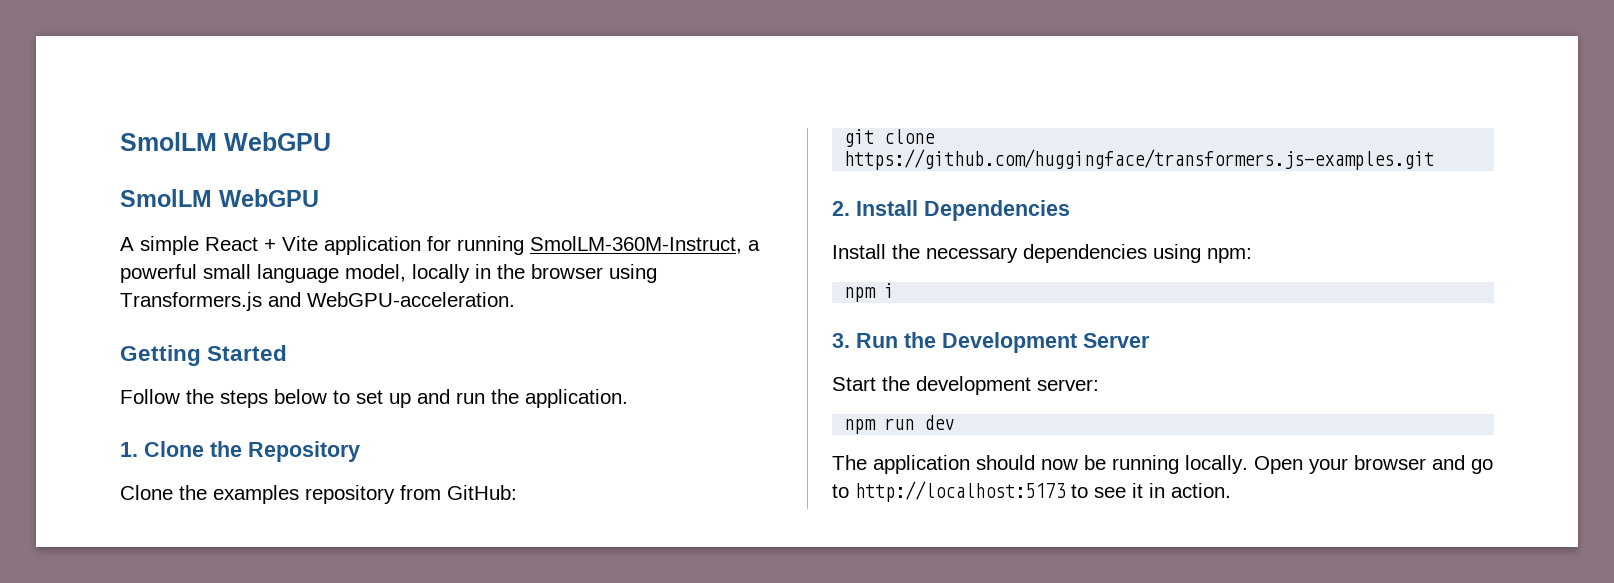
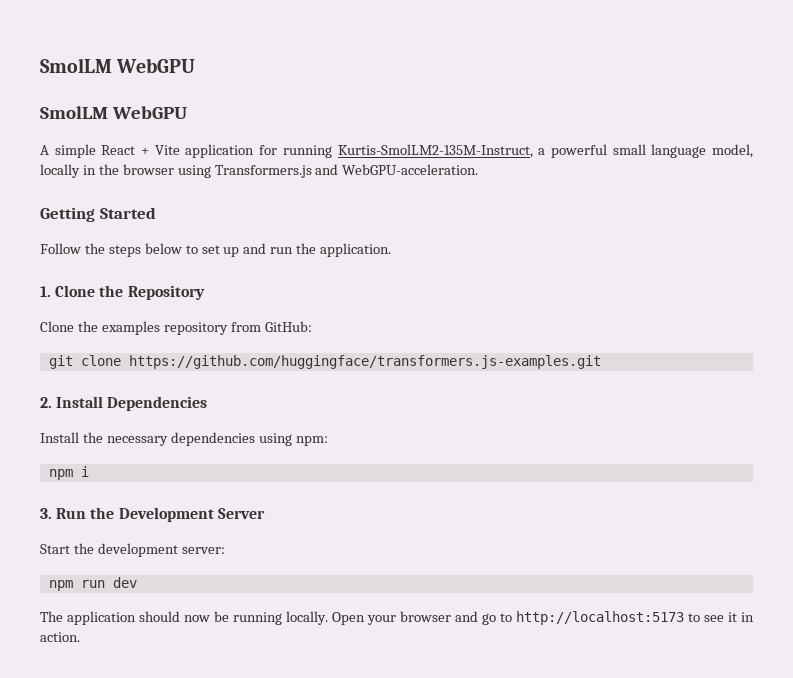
[530,236,742,254] SmolLM-360M-Instruct, -> [337,144,533,158] Kurtis-SmolLM2-135M-Instruct,

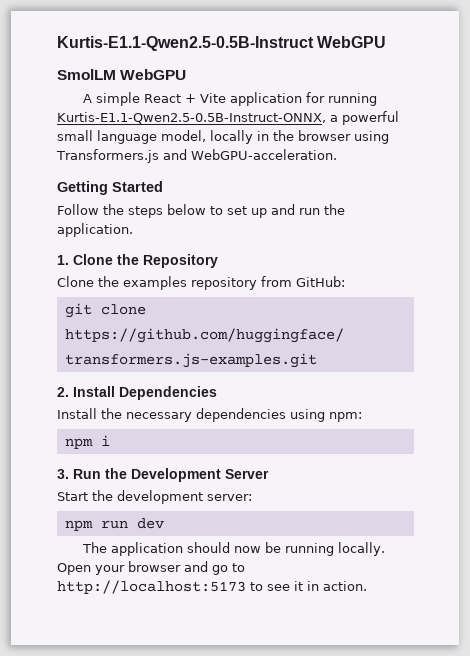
[40,58,112,73] SmolLM -> [57,36,314,51] Kurtis-E1.1-Qwen2.5-0.5B-Instruct
[337,144,533,158] Kurtis-SmolLM2-135M-Instruct, -> [57,112,326,124] Kurtis-E1.1-Qwen2.5-0.5B-Instruct-ONNX,

